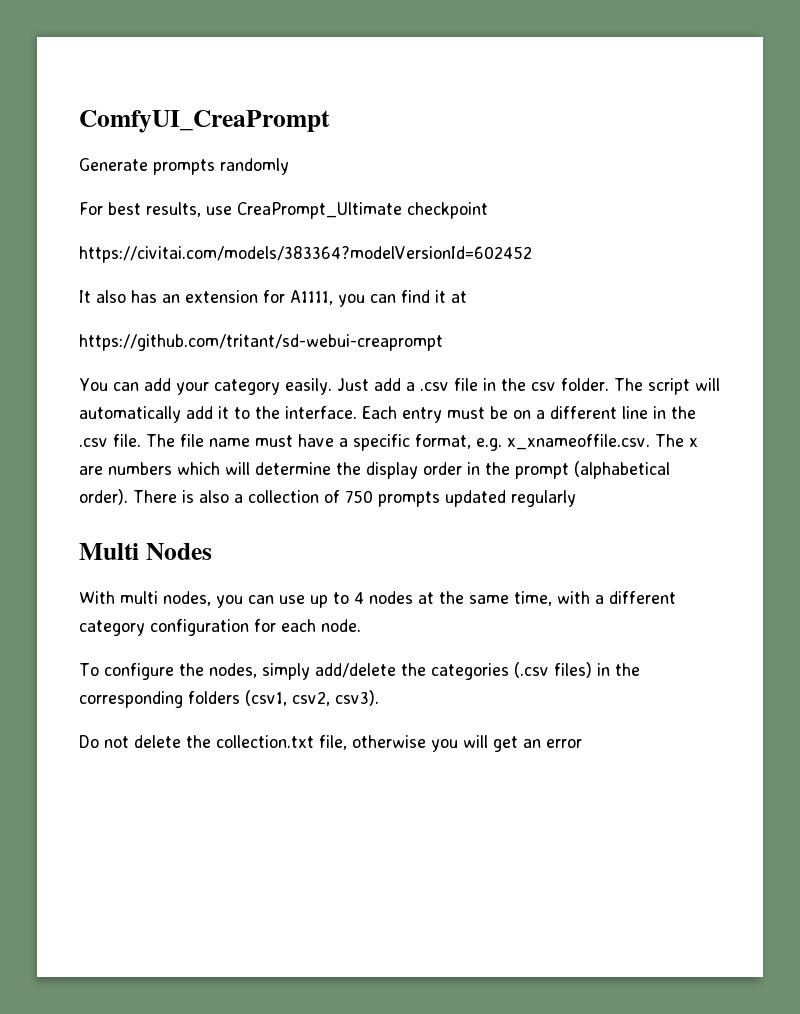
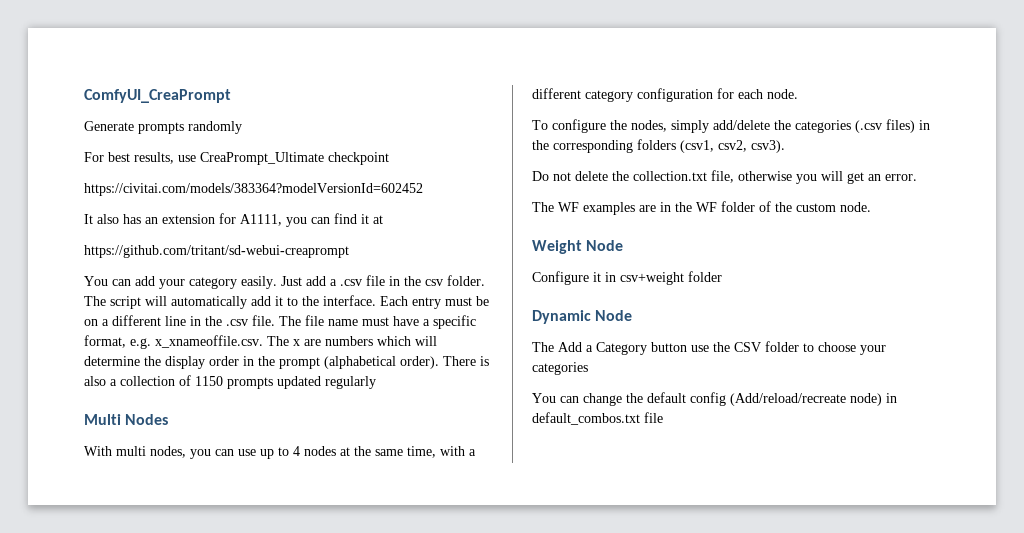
[345,490,373,503] 750 -> [195,376,223,386] 1150
[546,739,582,748] error -> [885,174,917,181] [532,201,871,215] [532,240,624,254] [532,271,722,285] [532,310,633,324] [532,341,886,355] [532,362,588,375] [532,392,897,406] [532,412,663,425] error. // The WF examples are in the WF folder of the custom node. // Weight Node // Configure it in csv+weight folder // Dynamic Node // The Add a Category button use the CSV folder to choose your categories // You can change the default config (Add/reload/recreate node) in default_combos.txt file

